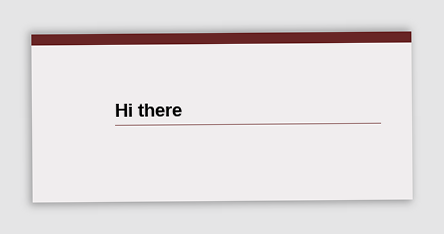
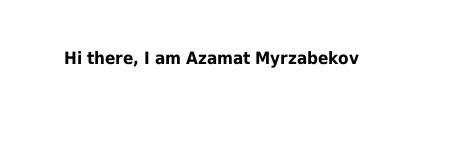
[137,103,182,117] there -> [87,51,359,68] there, I am Azamat Myrzabekov

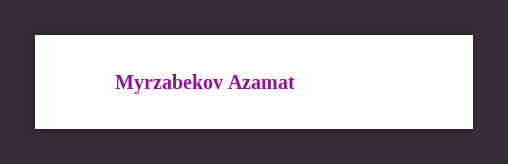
[64,51,359,68] Hi there, I am Azamat Myrzabekov -> [115,74,296,94] Myrzabekov Azamat

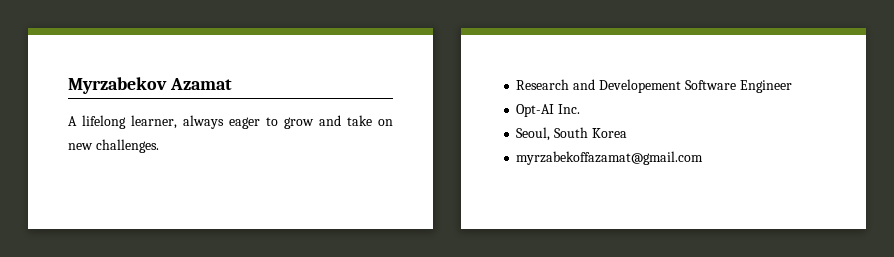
(296, 82) none -> [68,115,393,129] [68,139,159,153] [516,79,792,93] [516,104,581,117] [516,127,627,141] [516,151,704,165] // A lifelong learner, always eager to grow and take on new challenges. // Research and Developement Software Engineer // Opt-AI Inc. // Seoul, South Korea // myrzabekoffazamat@gmail.com

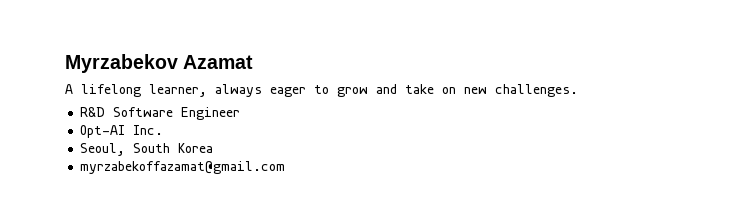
[516,79,681,93] Research and Developement -> [80,107,106,117] R&D

